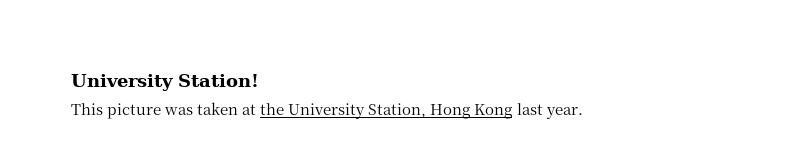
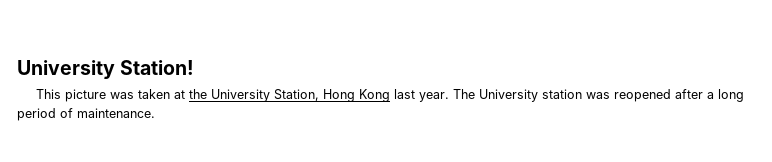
(583, 113) none -> [452,89,744,102] [17,108,155,121] The University station was reopened after a long period of maintenance.

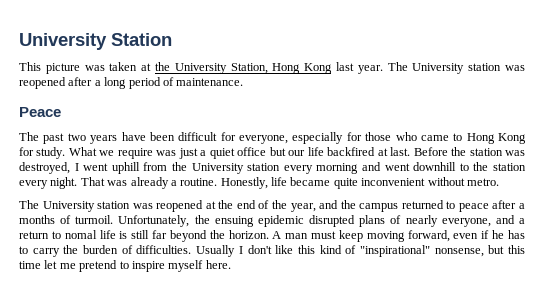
[17,60,195,79] University Station! -> [19,33,172,50] University Station
(155, 113) none -> [19,107,61,117] [19,132,526,144] [19,147,525,159] [19,162,527,174] [19,177,499,189] [19,200,525,212] [19,215,525,227] [19,230,526,242] [19,245,525,257] [19,260,231,272] // Peace // The past two years have been difficult for everyone, especially for those who came to Hong Kong for study. What we require was just a quiet office but our life backfired at last. Before the station was destroyed, I went uphill from the University station every morning and went downhill to the station every night. That was already a routine. Honestly, life became quite inconvenient without metro. // The University station was reopened at the end of the year, and the campus returned to peace after a months of turmoil. Unfortunately, the ensuing epidemic disrupted plans of nearly everyone, and a return to nomal life is still far beyond the horizon. A man must keep moving forward, even if he has to carry the burden of difficulties. Usually I don't like this kind of "inspirational" nonsense, but this time let me pretend to inspire myself here.

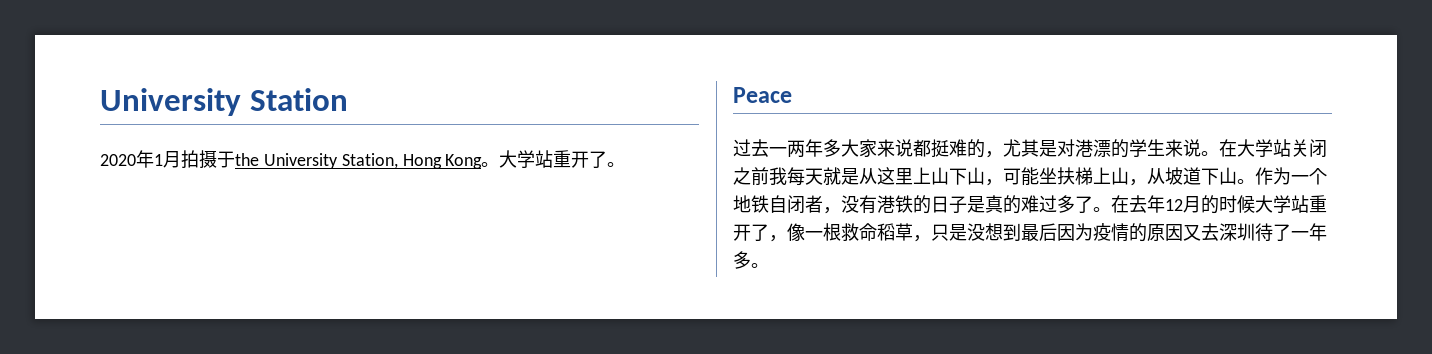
[19,62,152,74] This picture was taken at -> [100,150,235,169] 2020年1月拍摄于
[336,62,526,74] [19,77,244,89] [19,107,61,117] [19,132,526,144] [19,147,525,159] [19,162,527,174] [19,177,499,189] [19,200,525,212] [19,215,525,227] [19,230,526,242] [19,245,525,257] [19,260,231,272] last year. The University station was reopened after a long period of maintenance. // Peace // The past two years have been difficult for everyone, especially for those who came to Hong Kong for study. What we require was just a quiet office but our life backfired at last. Before the station was destroyed, I went uphill from the University station every morning and went downhill to the station every night. That was already a routine. Honestly, life became quite inconvenient without metro. // The University station was reopened at the end of the year, and the campus returned to peace after a months of turmoil. Unfortunately, the ensuing epidemic disrupted plans of nearly everyone, and a return to nomal life is still far beyond the horizon. A man must keep moving forward, even if he has to carry the burden of difficulties. Usually I don't like this kind of "inspirational" nonsense, but this time let me pretend to inspire myself here. -> [481,150,626,168] [733,87,792,103] [733,139,1327,158] [733,167,1327,186] [733,195,1327,214] [733,223,1327,242] [733,251,769,269] 。大学站重开了。 // Peace // 过去一两年多大家来说都挺难的，尤其是对港漂的学生来说。在大学站关闭之前我每天就是从这里上山下山，可能坐扶梯上山，从坡道下山。作为一个地铁自闭者，没有港铁的日子是真的难过多了。在去年12月的时候大学站重开了，像一根救命稻草，只是没想到最后因为疫情的原因又去深圳待了一年多。

